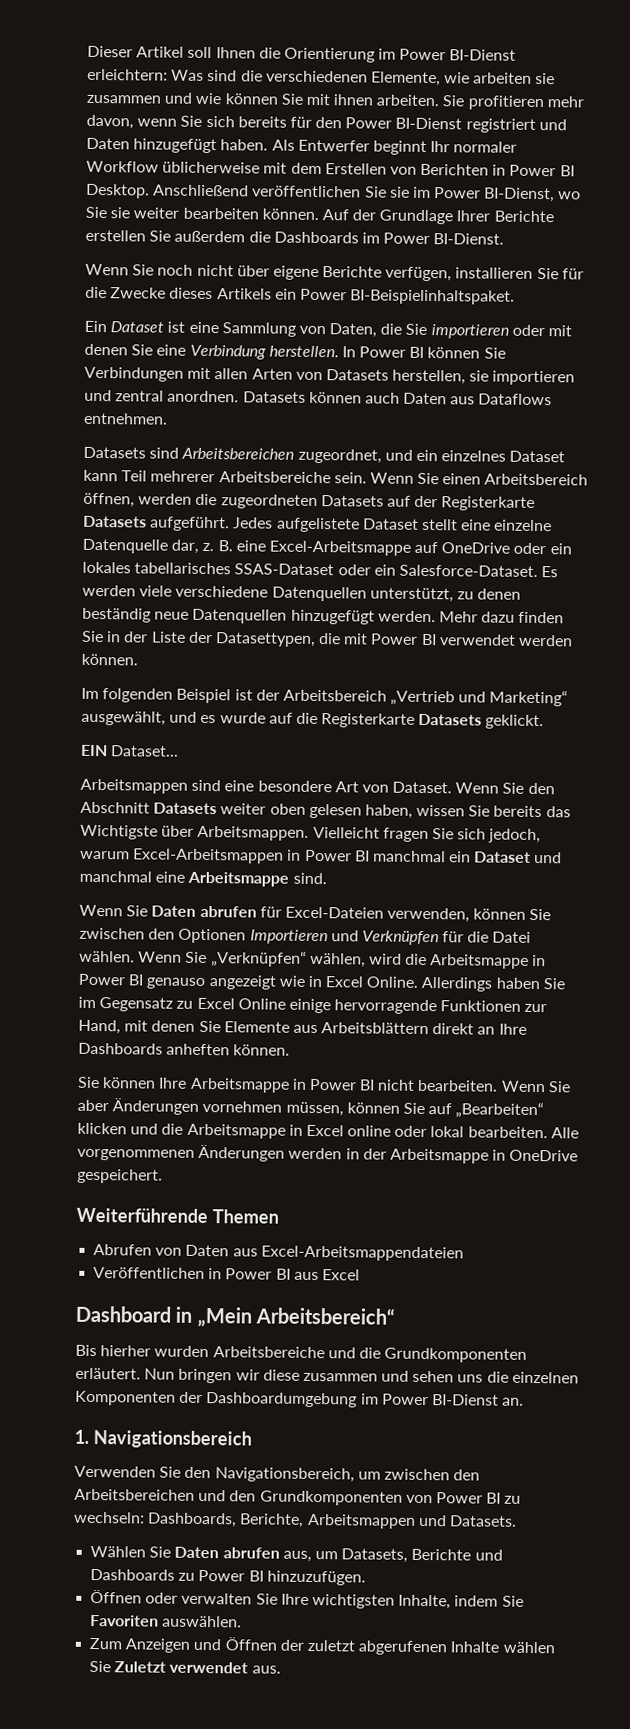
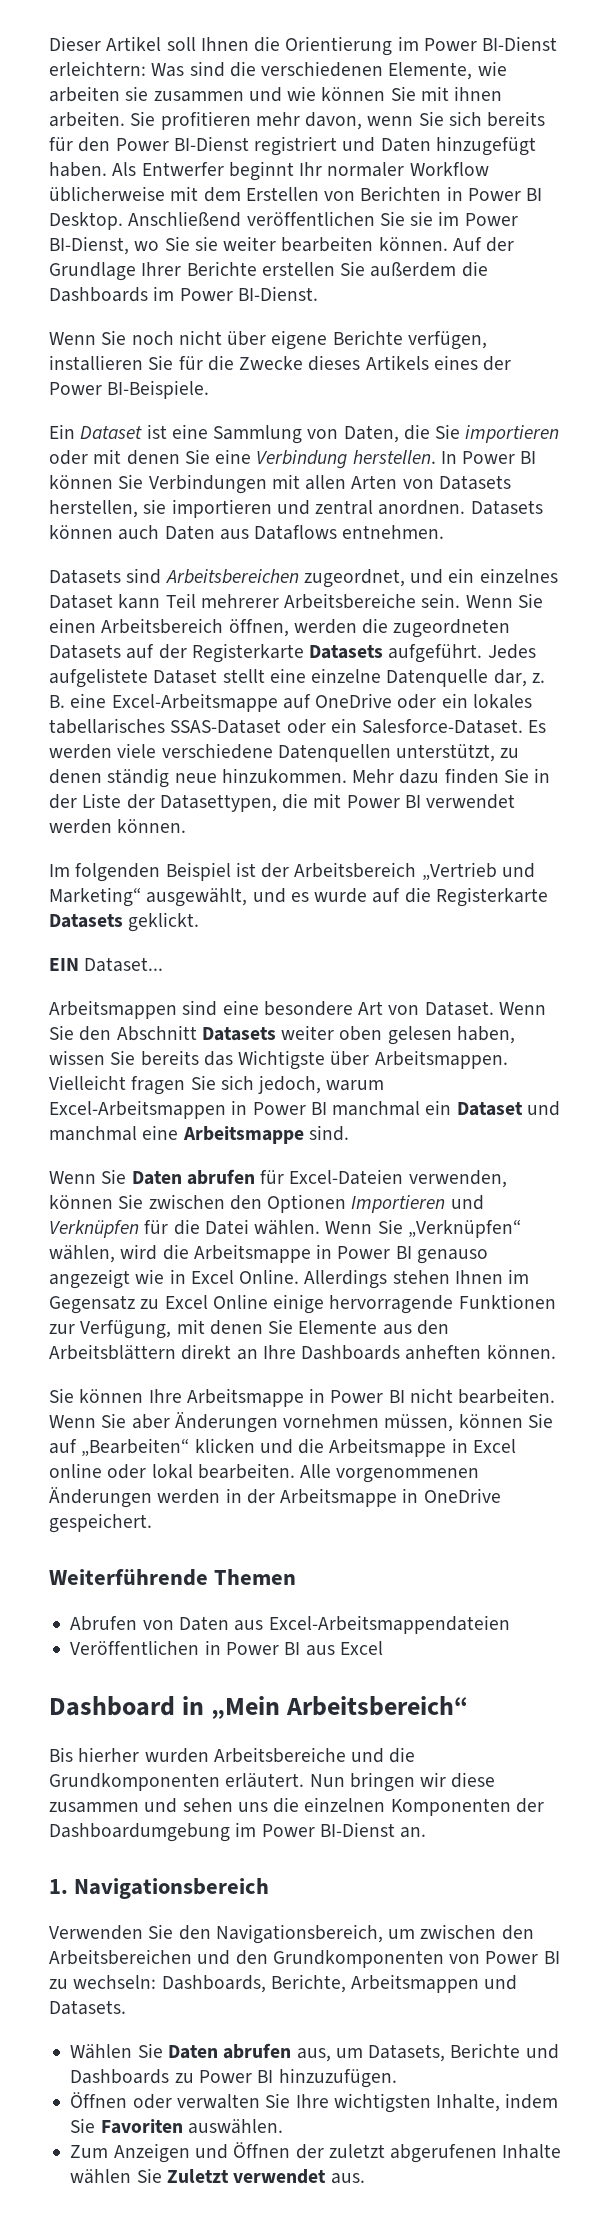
[274,288,516,305] ein Power BI-Beispielinhaltspaket. -> [433,355,512,371] [49,380,210,399] eines der Power BI-Beispiele.
[82,607,436,625] beständig neue Datenquellen hinzugefügt werden. -> [107,768,347,788] ständig neue hinzukommen.
[495,977,565,990] haben Sie -> [392,1270,503,1284] stehen Ihnen
[78,1019,121,1035] Hand, -> [80,1320,172,1339] Verfügung,
(318, 1029) none -> [416,1320,449,1335] den

